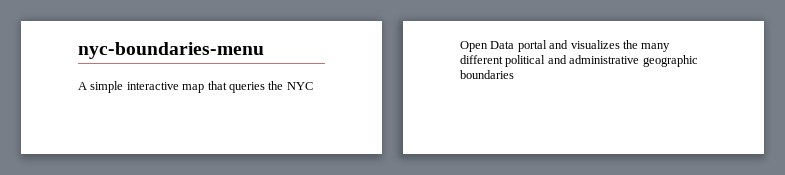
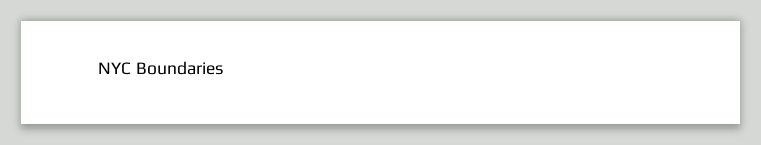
[78,42,264,59] [78,81,313,93] [460,40,671,52] [460,55,698,67] [460,70,514,79] nyc-boundaries-menu // A simple interactive map that queries the NYC Open Data portal and visualizes the many different political and administrative geographic boundaries -> [98,61,223,75] NYC Boundaries

